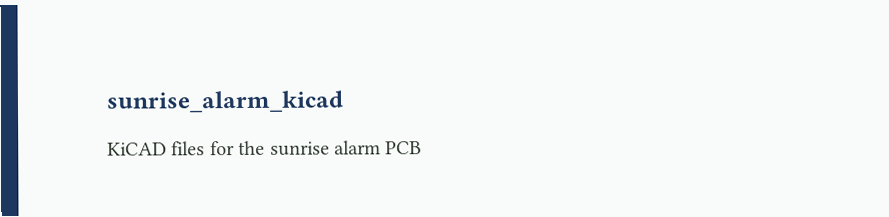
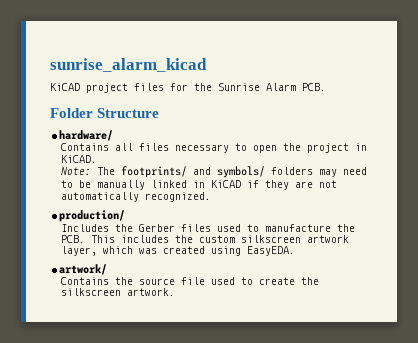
(167, 149) none -> [86,83,128,93] project
[269,140,423,156] sunrise alarm PCB -> [218,83,326,91] [50,108,160,118] [59,130,114,141] [61,143,368,153] [61,155,98,163] [61,166,368,178] [61,180,338,190] [61,192,212,202] [59,210,126,222] [61,224,356,232] [61,235,350,243] [61,246,296,256] [59,264,108,275] [61,277,320,285] [61,288,176,296] Sunrise Alarm PCB. // Folder Structure // hardware/ // Contains all files necessary to open the project in KiCAD. // Note: The footprints/ and symbols/ folders may need to be manually linked in KiCAD if they are not automatically recognized. // production/ // Includes the Gerber files used to manufacture the PCB. This includes the custom silkscreen artwork layer, which was created using EasyEDA. // artwork/ // Contains the source file used to create the silkscreen artwork.

